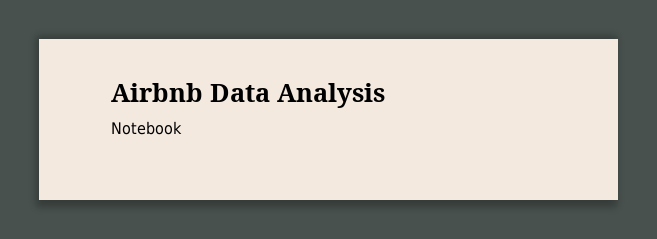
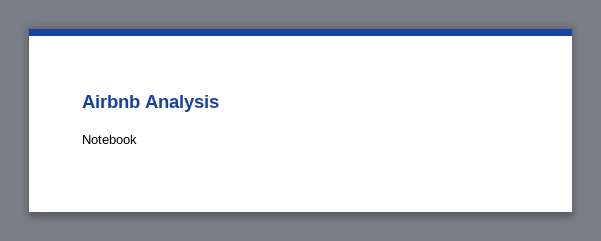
[210,84,270,102] Data -> (140, 101) none

